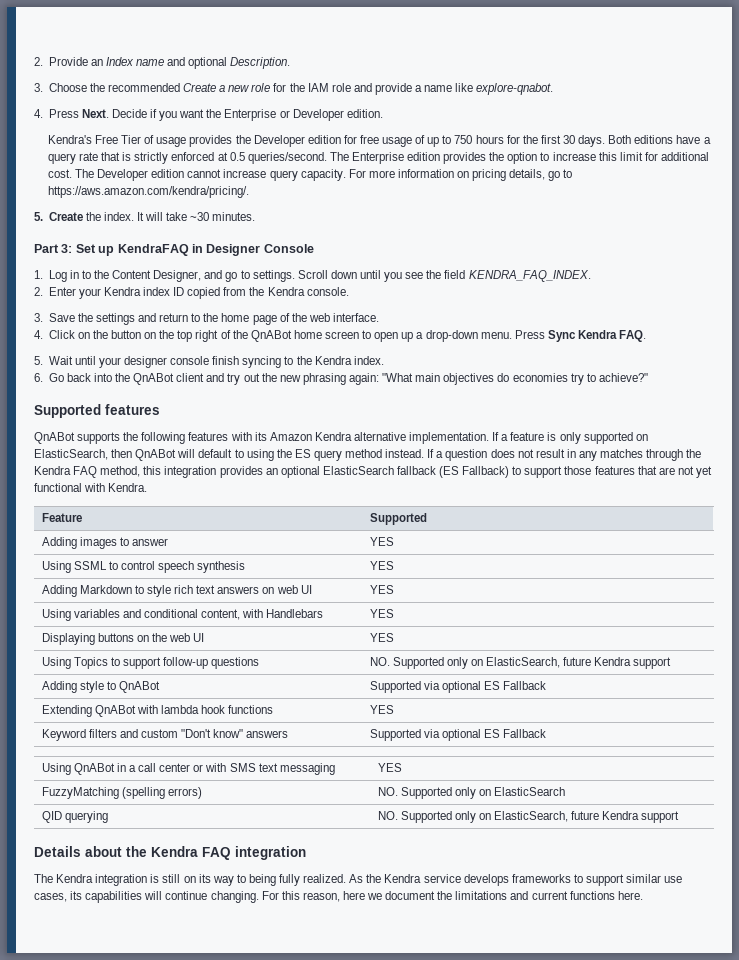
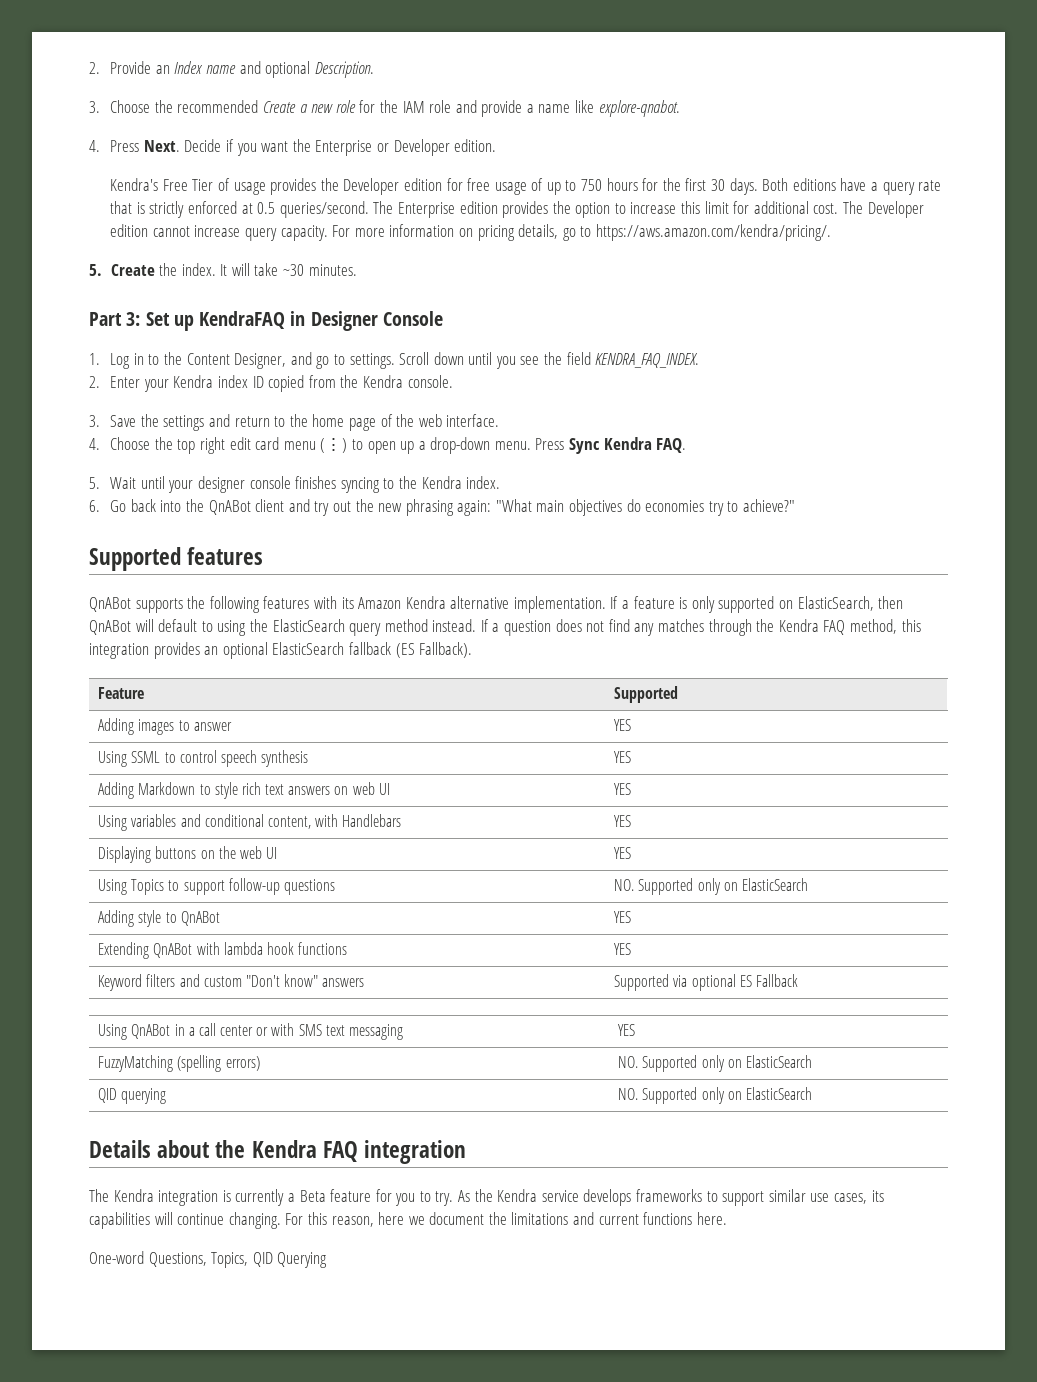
[48,330,360,342] Click on the button on the top right of the QnABot home screen -> [110,437,348,454] Choose the top right edit card menu (⋮)
[212,356,240,365] finish -> [295,476,337,489] finishes
[294,449,311,458] ES -> [272,619,345,632] ElasticSearch
[535,449,576,458] result in -> [608,619,630,632] find
[462,466,712,478] [34,483,148,492] Fallback) to support those features that are not yet functional with Kendra. -> [419,642,473,658] Fallback).
[486,657,672,669] ElasticSearch, future Kendra support -> [741,878,808,891] ElasticSearch
[369,681,547,693] Supported via optional ES Fallback -> [614,911,632,923] YES
[494,811,680,823] ElasticSearch, future Kendra support -> [745,1087,812,1100] ElasticSearch
[162,874,347,886] still on its way to being fully realized. -> [235,1189,454,1206] currently a Beta feature for you to try.
(643, 895) none -> [89,1251,328,1268] // One-word Questions, Topics, QID Querying

